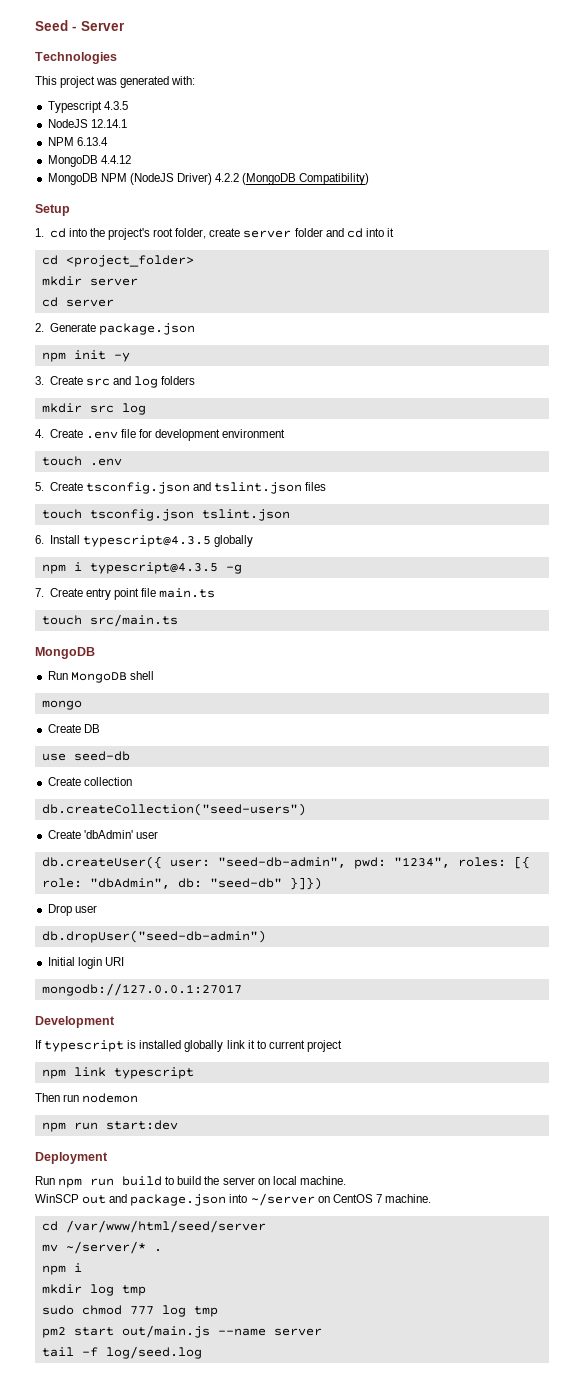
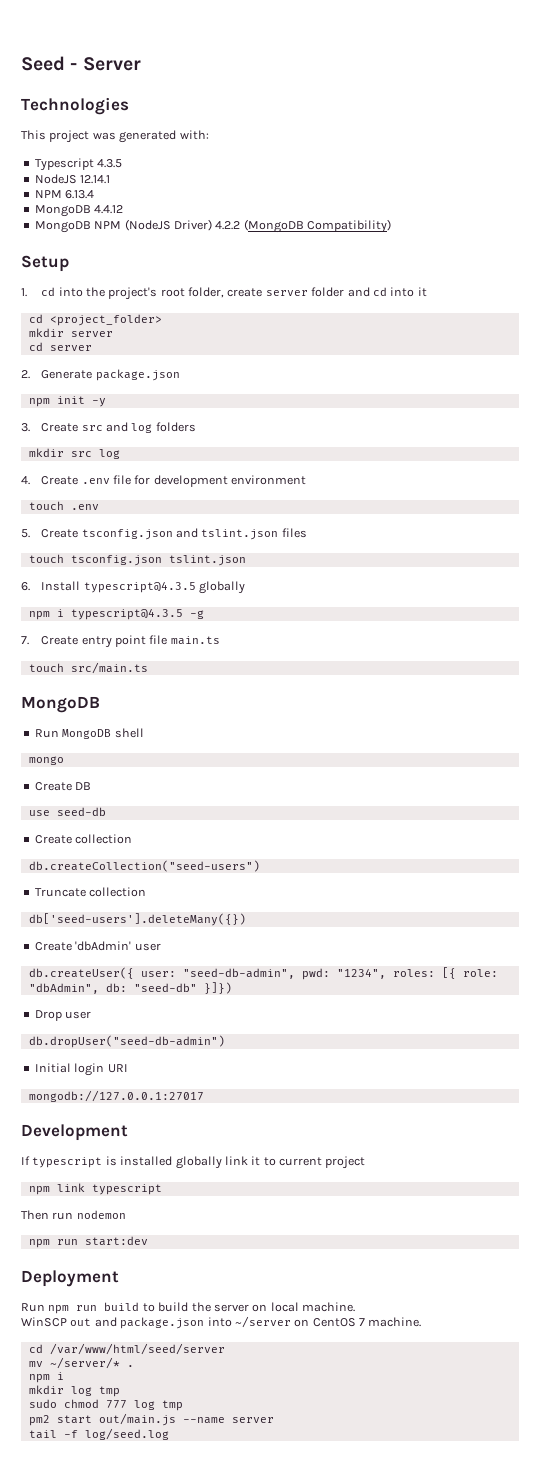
(306, 809) none -> [34,887,147,897] [28,913,246,926] // Truncate collection // db['seed-users'].deleteMany({})

